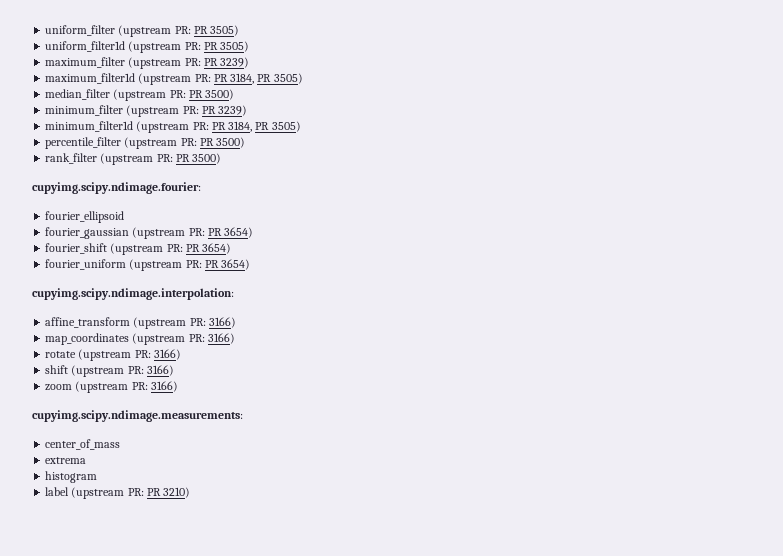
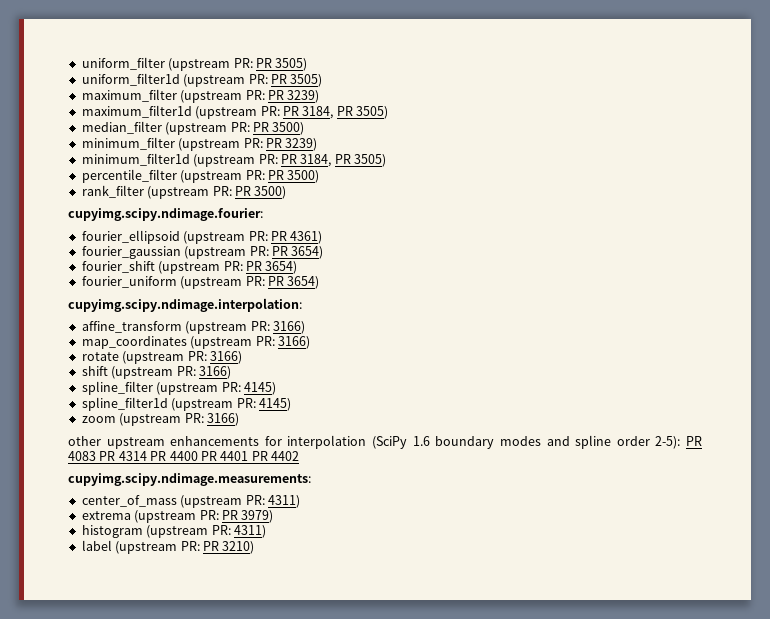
(125, 217) none -> [183,231,323,244] (upstream PR: PR 4361)
[45,381,178,393] [32,410,243,422] [45,439,121,450] [45,457,87,464] [45,471,98,483] zoom (upstream PR: 3166) // cupyimg.scipy.ndimage.measurements: // center_of_mass // extrema // histogram -> [81,381,276,395] [81,397,291,411] [81,413,239,426] [68,435,703,449] [68,451,299,461] [68,473,311,486] [81,495,300,508] [81,510,274,523] [81,525,266,538] spline_filter (upstream PR: 4145) // spline_filter1d (upstream PR: 4145) // zoom (upstream PR: 3166) // other upstream enhancements for interpolation (SciPy 1.6 boundary modes and spline order 2-5): PR 4083 PR 4314 PR 4400 PR 4401 PR 4402 // cupyimg.scipy.ndimage.measurements: // center_of_mass (upstream PR: 4311) // extrema (upstream PR: PR 3979) // histogram (upstream PR: 4311)

